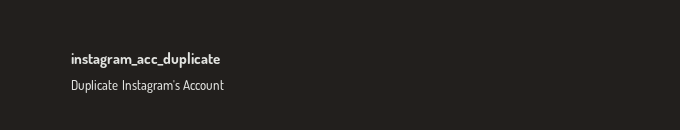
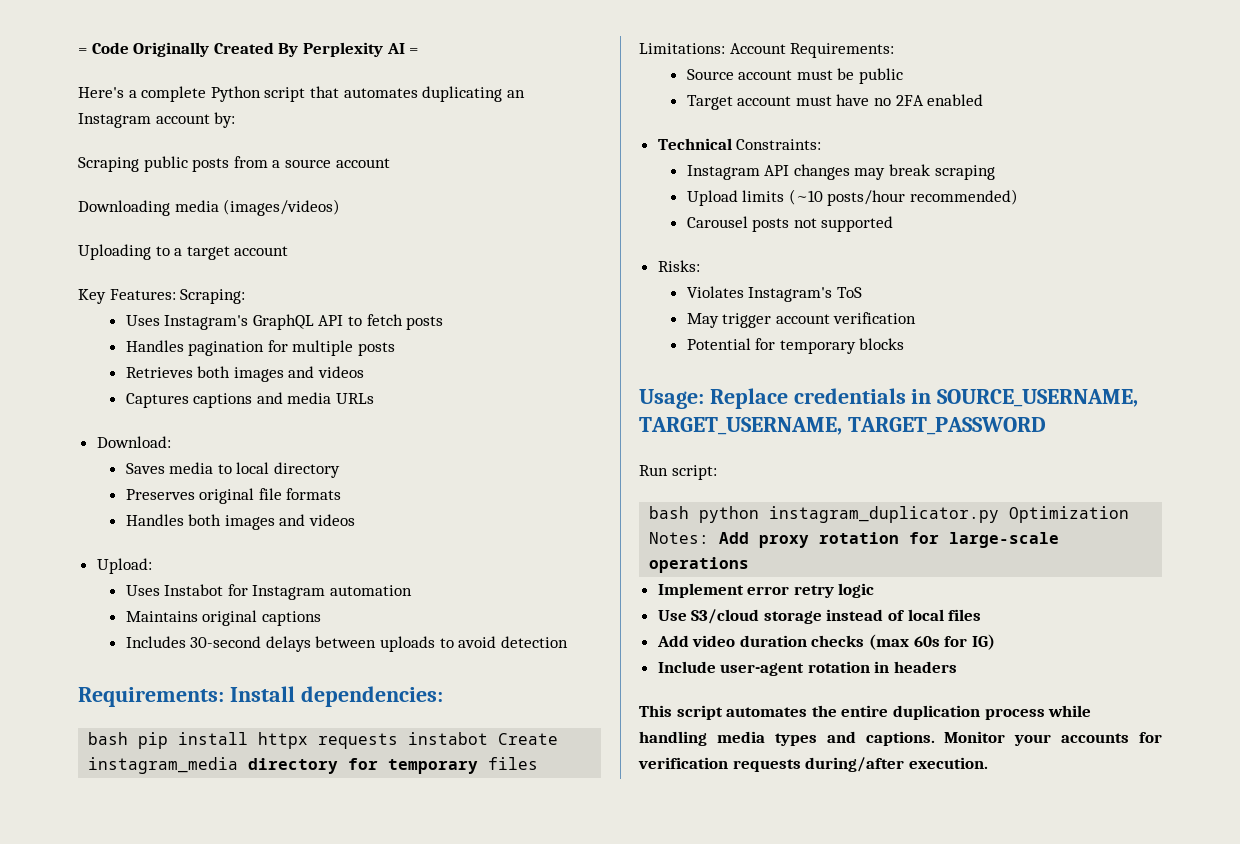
[71,52,220,68] [71,80,225,93] instagram_acc_duplicate // Duplicate Instagram's Account -> [78,42,419,57] [78,86,525,102] [78,112,236,128] [78,156,390,172] [78,199,341,216] [78,244,289,260] [78,289,246,304] [125,314,444,330] [125,340,396,356] [125,366,365,382] [125,392,375,408] [96,436,171,448] [125,462,341,478] [125,488,342,504] [125,514,356,530] [96,558,152,574] [125,584,413,600] [125,610,321,626] [125,636,568,652] [78,686,443,707] [88,732,559,749] [88,757,539,774] [639,43,895,58] [686,68,904,84] [686,94,984,110] [657,138,822,150] [686,164,995,180] [686,189,1019,206] [686,216,894,232] [657,260,700,272] [686,286,862,302] [686,312,917,328] [686,338,905,354] [639,388,1139,409] [639,417,1046,435] [639,465,717,480] [649,506,1130,523] [649,532,1060,548] [649,557,750,573] [657,583,875,598] [657,609,982,624] [656,634,995,650] [657,661,958,676] [639,705,1092,720] [639,731,1162,746] [638,757,988,772] = Code Originally Created By Perplexity AI = // Here's a complete Python script that automates duplicating an Instagram account by: // Scraping public posts from a source account // Downloading media (images/videos) // Uploading to a target account // Key Features: Scraping: // Uses Instagram's GraphQL API to fetch posts // Handles pagination for multiple posts // Retrieves both images and videos // Captures captions and media URLs // Download: // Saves media to local directory // Preserves original file formats // Handles both images and videos // Upload: // Uses Instabot for Instagram automation // Maintains original captions // Includes 30-second delays between uploads to avoid detection // Requirements: Install dependencies: // bash pip install httpx requests instabot Create instagram_media directory for temporary files // Limitations: Account Requirements: // Source account must be public // Target account must have no 2FA enabled // Technical Constraints: // Instagram API changes may break scraping // Upload limits (~10 posts/hour recommended) // Carousel posts not supported // Risks: // Violates Instagram's ToS // May trigger account verification // Potential for temporary blocks // Usage: Replace credentials in SOURCE_USERNAME, TARGET_USERNAME, TARGET_PASSWORD // Run script: // bash python instagram_duplicator.py Optimization Notes: Add proxy rotation for large-scale operations // Implement error retry logic // Use S3/cloud storage instead of local files // Add video duration checks (max 60s for IG) // Include user-agent rotation in headers // This script automates the entire duplication process while handling media types and captions. Monitor your accounts for verification requests during/after execution.

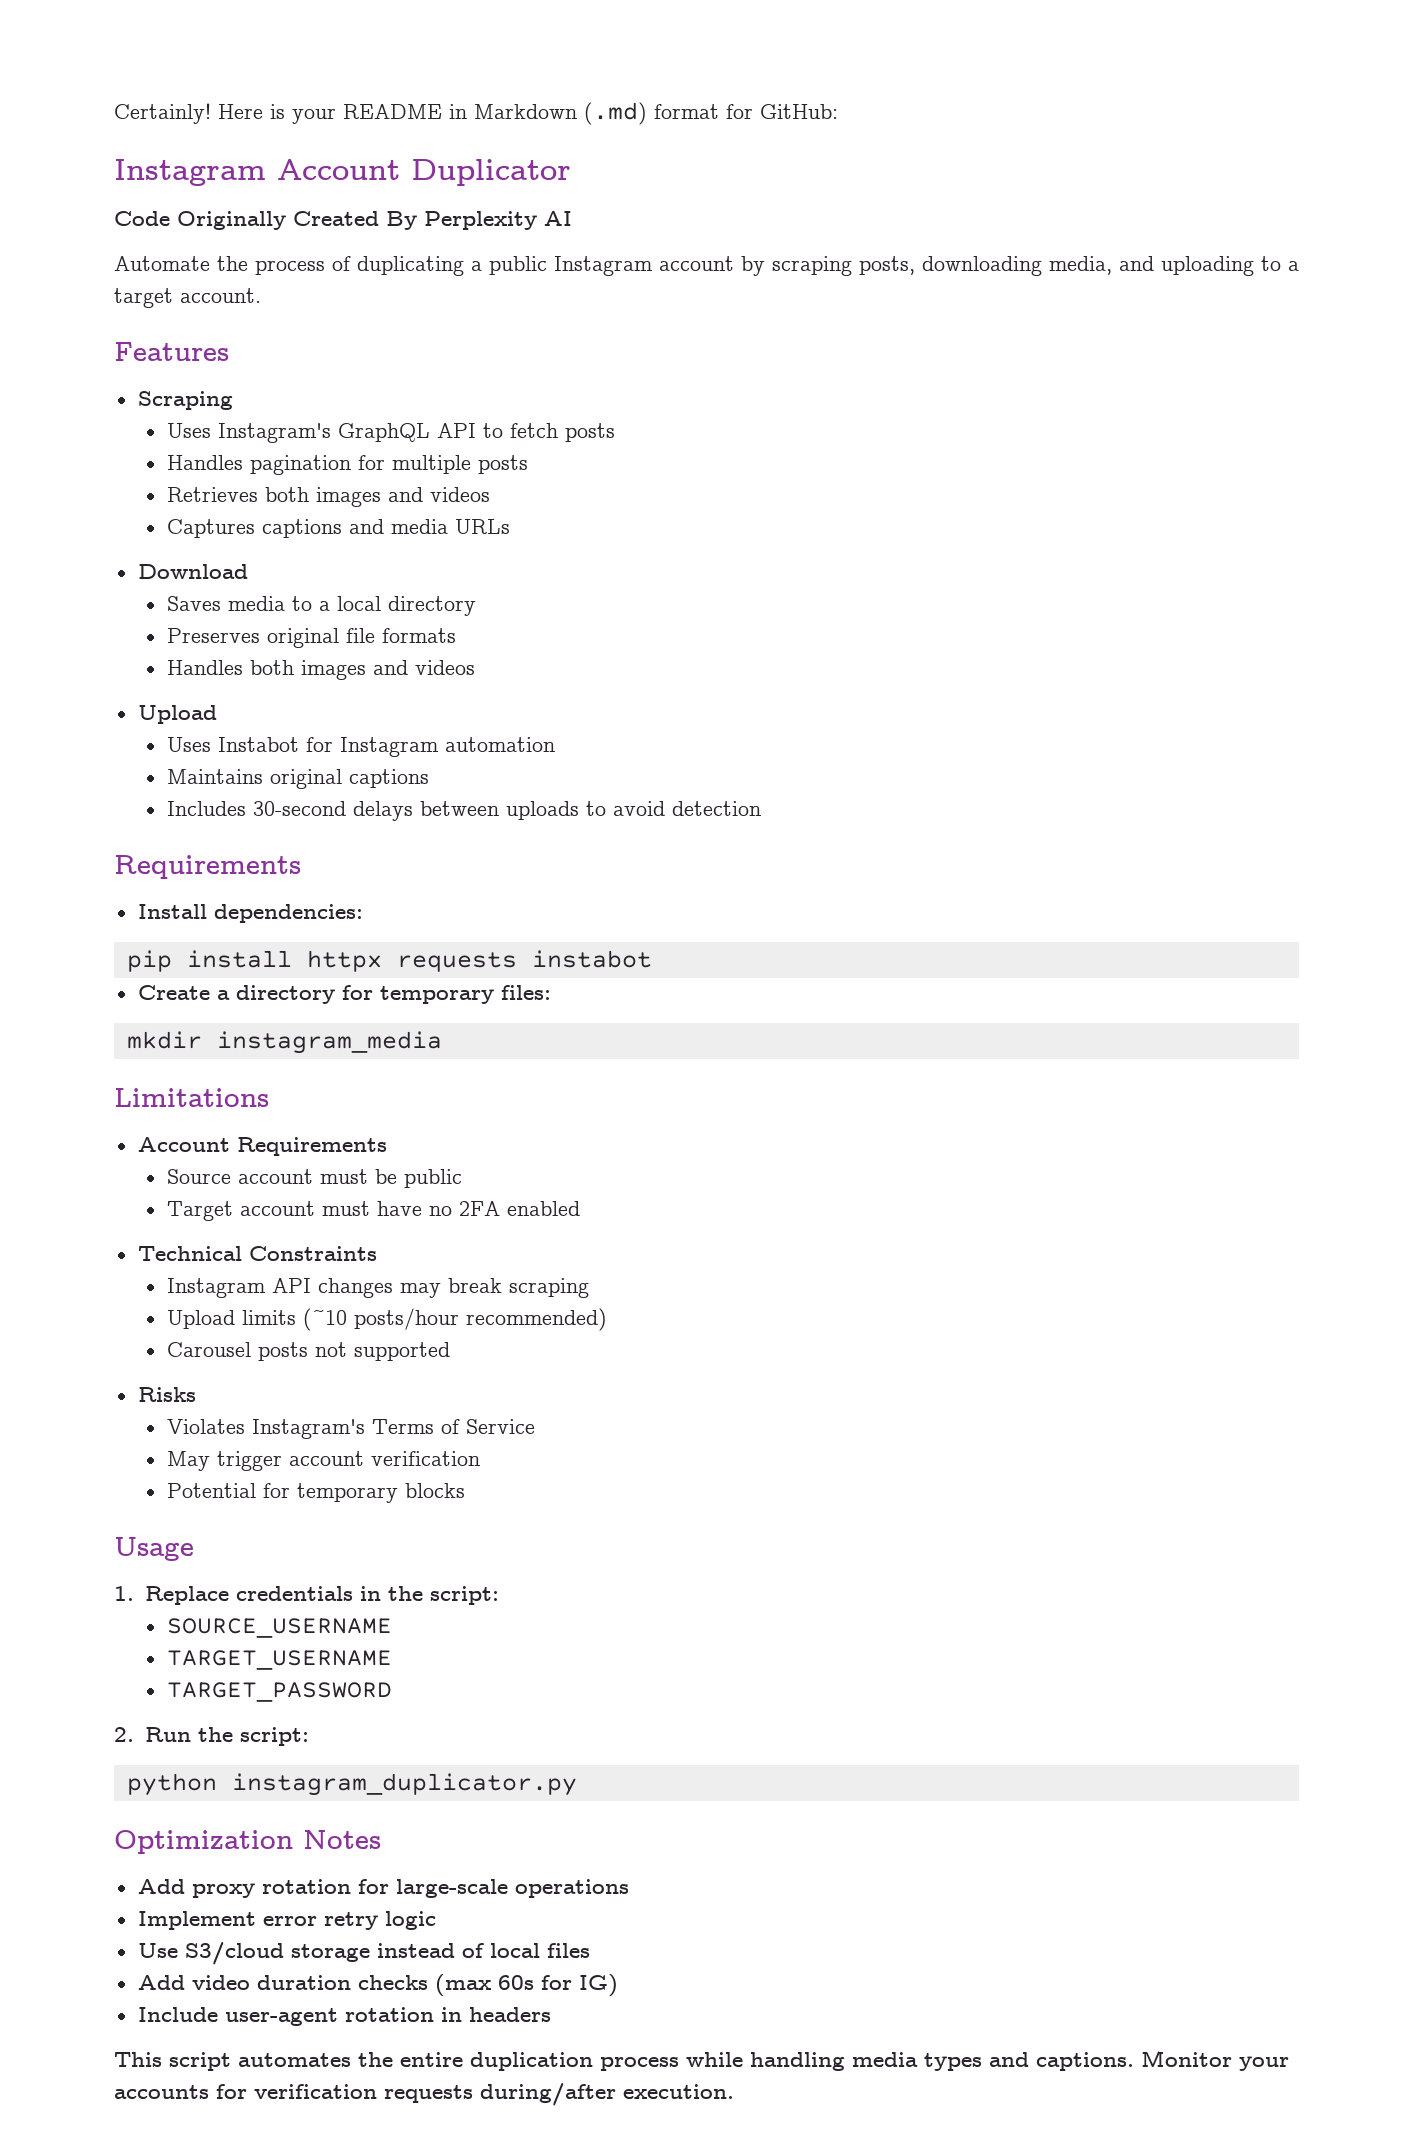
[78,48,87,54] = -> [114,102,838,125] [114,159,571,186] Certainly! Here is your README in Markdown (.md) format for GitHub: // Instagram Account Duplicator //
[409,48,419,54] [78,86,525,102] [78,112,236,128] [78,156,390,172] [78,199,341,216] [78,244,289,260] [78,289,246,304] = // Here's a complete Python script that automates duplicating an Instagram account by: // Scraping public posts from a source account // Downloading media (images/videos) // Uploading to a target account // Key Features: Scraping: -> [114,256,1299,276] [114,288,261,308] [114,342,229,361] [137,391,233,410] // Automate the process of duplicating a public Instagram account by scraping posts, downloading media, and uploading to a target account. // Features // Scraping
[96,436,171,448] Download: -> [137,564,248,579] Download
(232, 469) none -> [318,601,330,611] a
[96,558,152,574] Upload: -> [137,705,217,724] Upload
[78,687,224,707] Requirements: -> [114,855,301,879] Requirements //
[88,732,129,745] bash -> (363, 913) none
[498,733,559,745] [88,757,239,774] Create instagram_media -> [137,985,230,1000] // Create a
[488,757,539,770] [639,43,895,58] files // Limitations: Account Requirements: -> [500,985,551,1000] [126,1031,442,1054] [114,1088,269,1107] [137,1137,387,1156] files: // mkdir instagram_media // Limitations // Account Requirements
[736,139,822,150] Constraints: -> [248,1246,377,1261] Constraints
[657,260,700,272] Risks: -> [137,1387,196,1402] Risks
[836,287,862,298] ToS -> [371,1419,535,1434] Terms of Service
[639,389,704,409] Usage: -> [114,1537,194,1561] [114,1586,134,1601] Usage // 1.
[937,389,1139,407] [639,417,1046,435] [639,465,717,480] [649,506,690,519] SOURCE_USERNAME, TARGET_USERNAME, TARGET_PASSWORD // Run script: // bash -> [387,1586,499,1605] [166,1618,392,1638] [166,1650,392,1670] [166,1682,392,1702] [114,1727,309,1746] the script: // SOURCE_USERNAME // TARGET_USERNAME // TARGET_PASSWORD // 2. Run the script: //
[1009,506,1130,523] [649,532,710,544] Optimization Notes: -> [114,1830,381,1854] // Optimization Notes //

